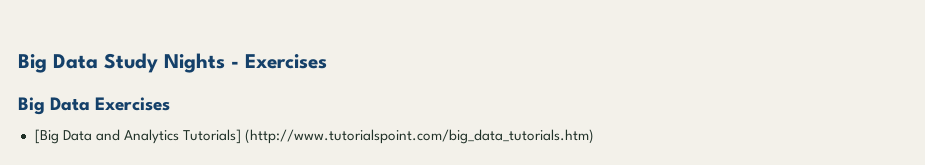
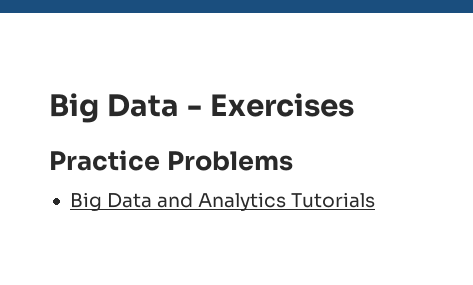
[18,53,225,73] Big Data Study Nights -> [49,93,179,123] Big Data
[18,97,171,115] [34,129,594,144] // Big Data Exercises // [Big Data and Analytics Tutorials] (http://www.tutorialspoint.com/big_data_tutorials.htm) -> [49,150,293,171] [69,192,376,211] // Practice Problems // Big Data and Analytics Tutorials

